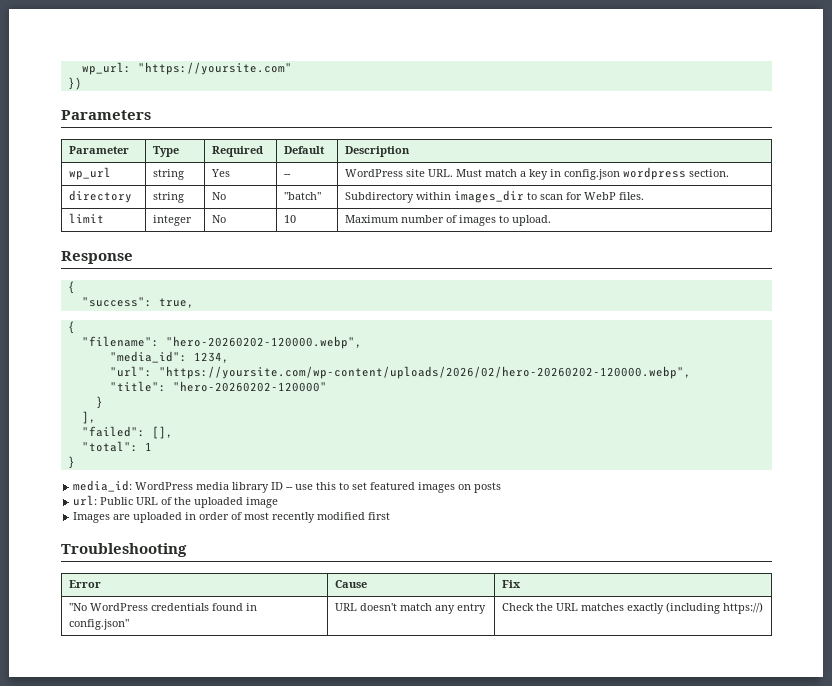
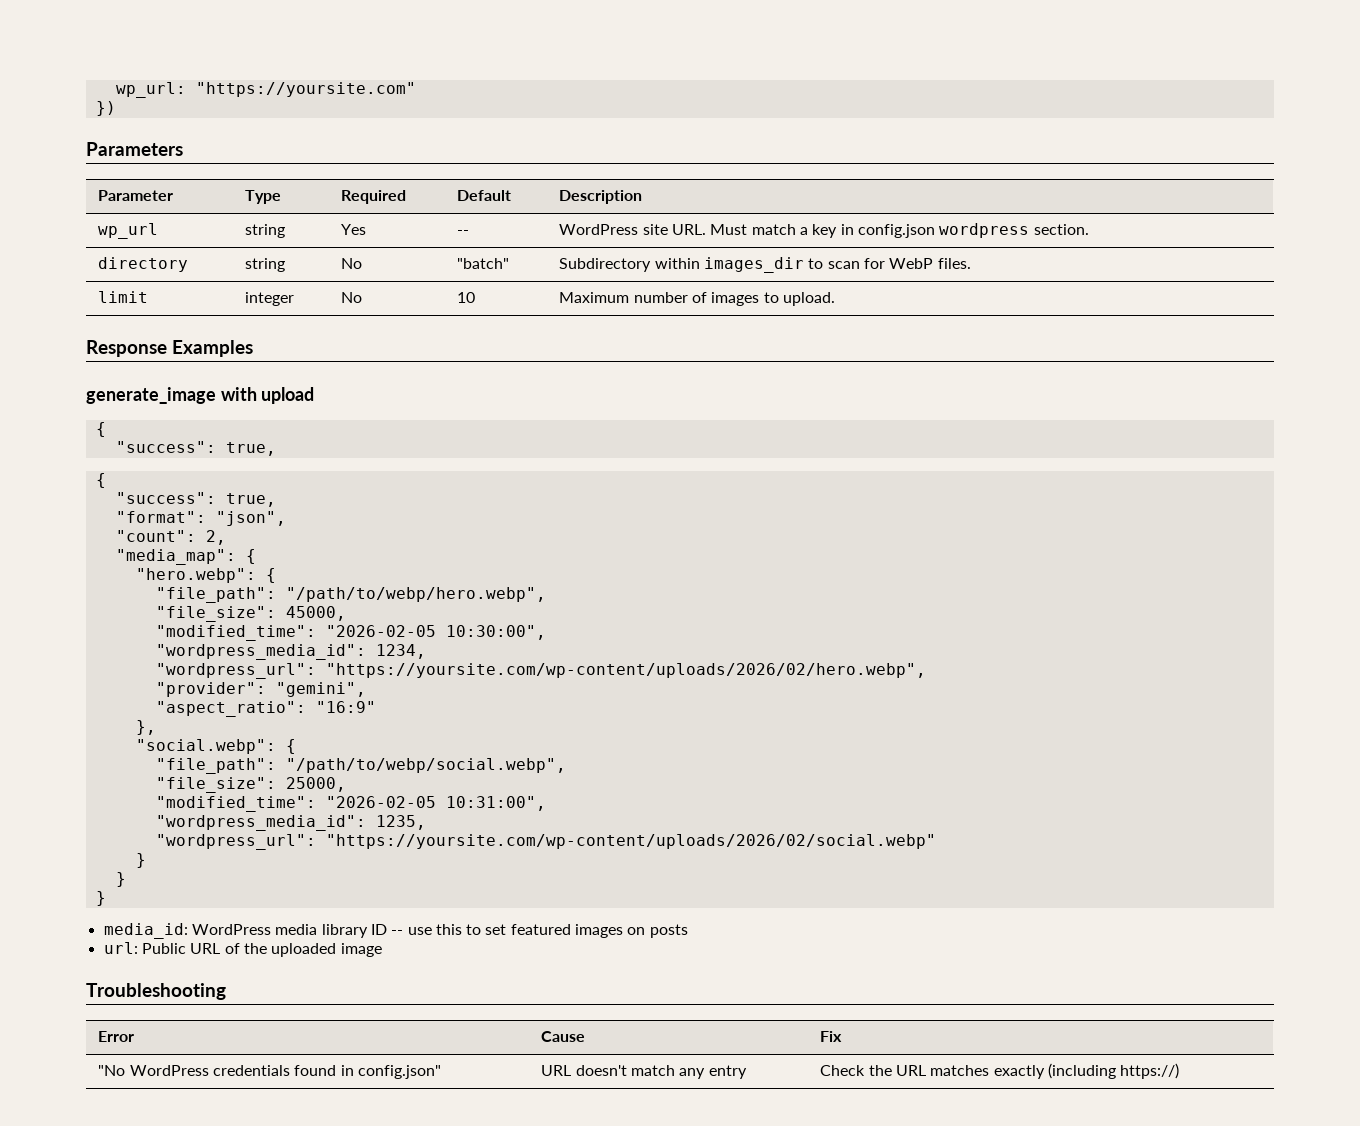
(133, 257) none -> [172,340,253,357] [86,387,315,404] Examples // generate_image with upload
[81,336,362,349] [109,351,229,363] [109,366,691,379] [109,381,327,392] [95,396,103,409] [81,411,96,424] [81,426,173,439] [81,441,152,452] "filename": "hero-20260202-120000.webp", // "media_id": 1234, // "url": "https://yoursite.com/wp-content/uploads/2026/02/hero-20260202-120000.webp", // "title": "hero-20260202-120000" // } // ], // "failed": [], // "total": 1 -> [115,492,276,507] [115,511,286,526] [115,530,226,545] [115,549,256,565] [135,568,276,583] [155,587,546,603] [155,606,346,622] [155,625,546,641] [155,644,426,660] [155,663,926,679] [155,682,366,697] [155,701,376,717] [135,720,156,735] [135,739,296,754] [155,758,566,774] [155,777,346,793] [155,796,546,812] [155,815,426,831] [155,834,936,850] [135,853,146,868] [115,872,126,887] "success": true, // "format": "json", // "count": 2, // "media_map": { // "hero.webp": { // "file_path": "/path/to/webp/hero.webp", // "file_size": 45000, // "modified_time": "2026-02-05 10:30:00", // "wordpress_media_id": 1234, // "wordpress_url": "https://yoursite.com/wp-content/uploads/2026/02/hero.webp", // "provider": "gemini", // "aspect_ratio": "16:9" // }, // "social.webp": { // "file_path": "/path/to/webp/social.webp", // "file_size": 25000, // "modified_time": "2026-02-05 10:31:00", // "wordpress_media_id": 1235, // "wordpress_url": "https://yoursite.com/wp-content/uploads/2026/02/social.webp" // } // }
[73,512,391,523] // Images are uploaded in order of most recently modified first -> (382, 950) none

